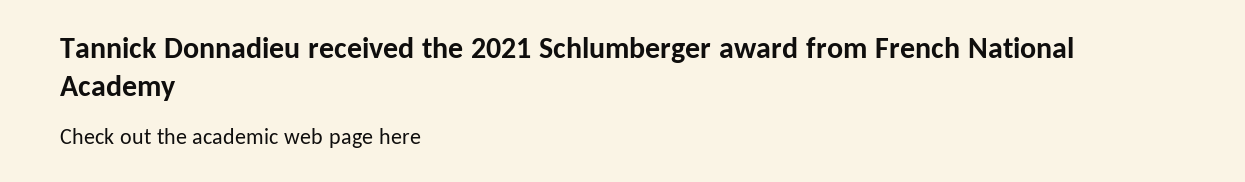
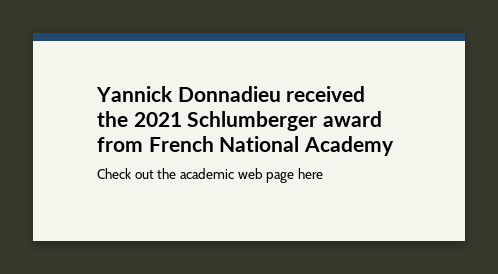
[60,37,157,58] Tannick -> [96,86,173,102] Yannick

